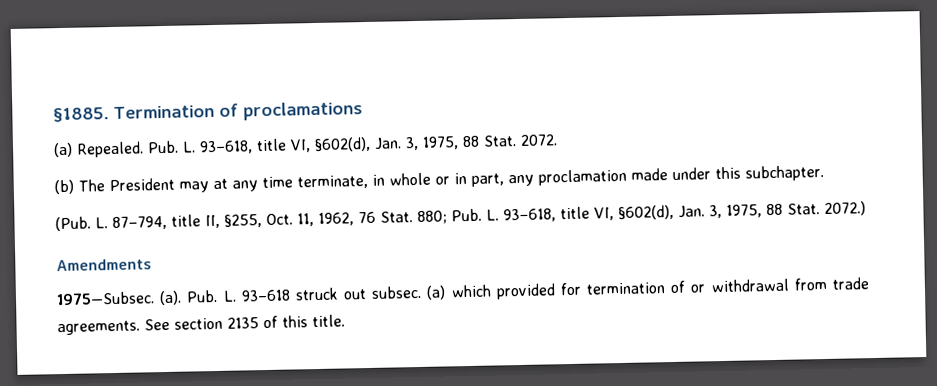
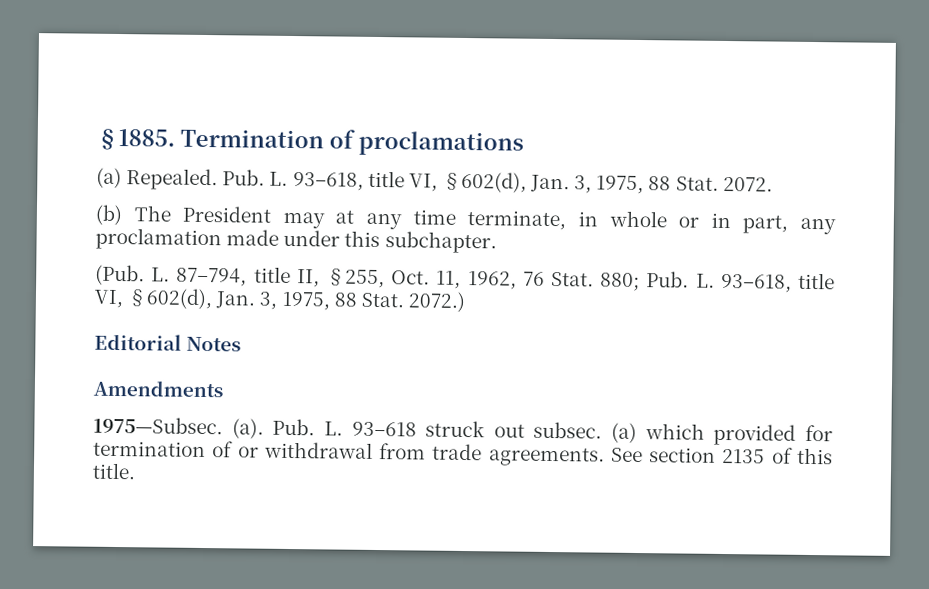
(866, 208) none -> [94,333,242,352] // Editorial Notes

